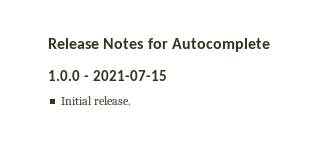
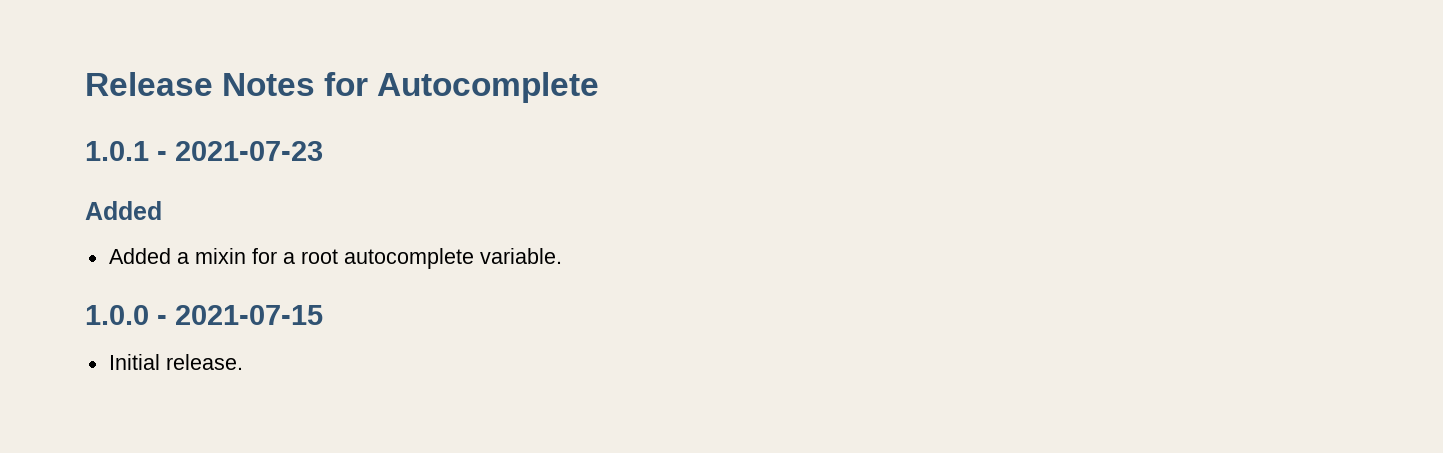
(270, 45) none -> [85,141,323,161] [85,201,162,220] [108,248,562,269] // 1.0.1 - 2021-07-23 // Added // Added a mixin for a root autocomplete variable.

